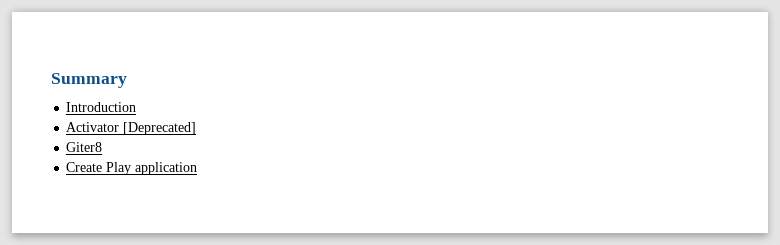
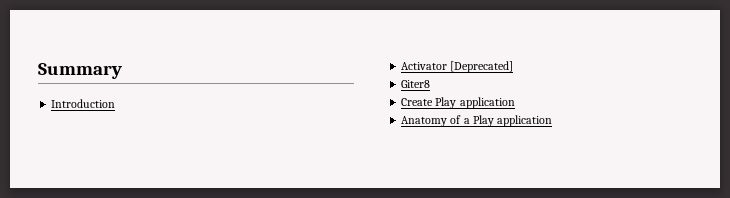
(198, 168) none -> [401,115,553,127] // Anatomy of a Play application

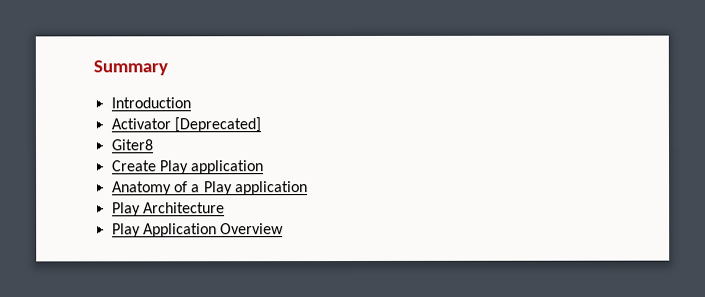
(553, 121) none -> [111,202,225,217] [111,223,285,238] // Play Architecture // Play Application Overview

